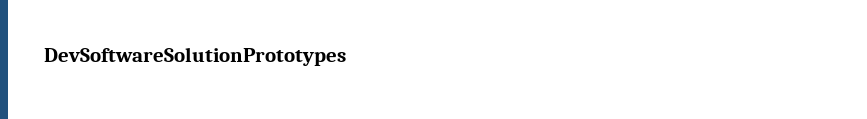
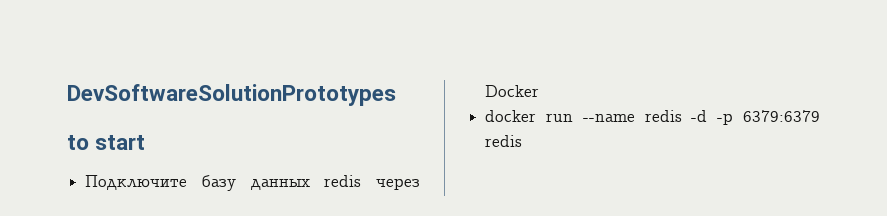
(346, 56) none -> [67,135,146,150] [85,175,420,191] [485,85,540,97] [485,110,820,125] [485,135,523,147] // to start // Подключите базу данных redis через Docker // docker run --name redis -d -p 6379:6379 redis

